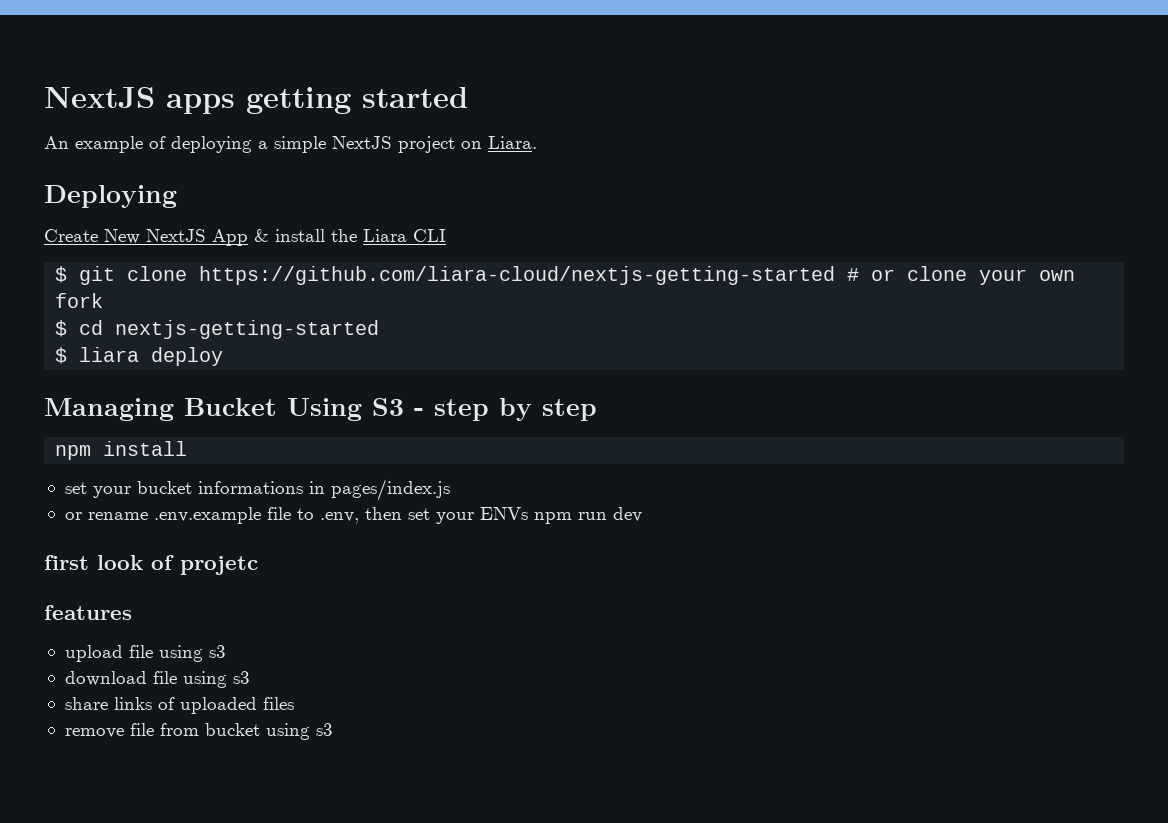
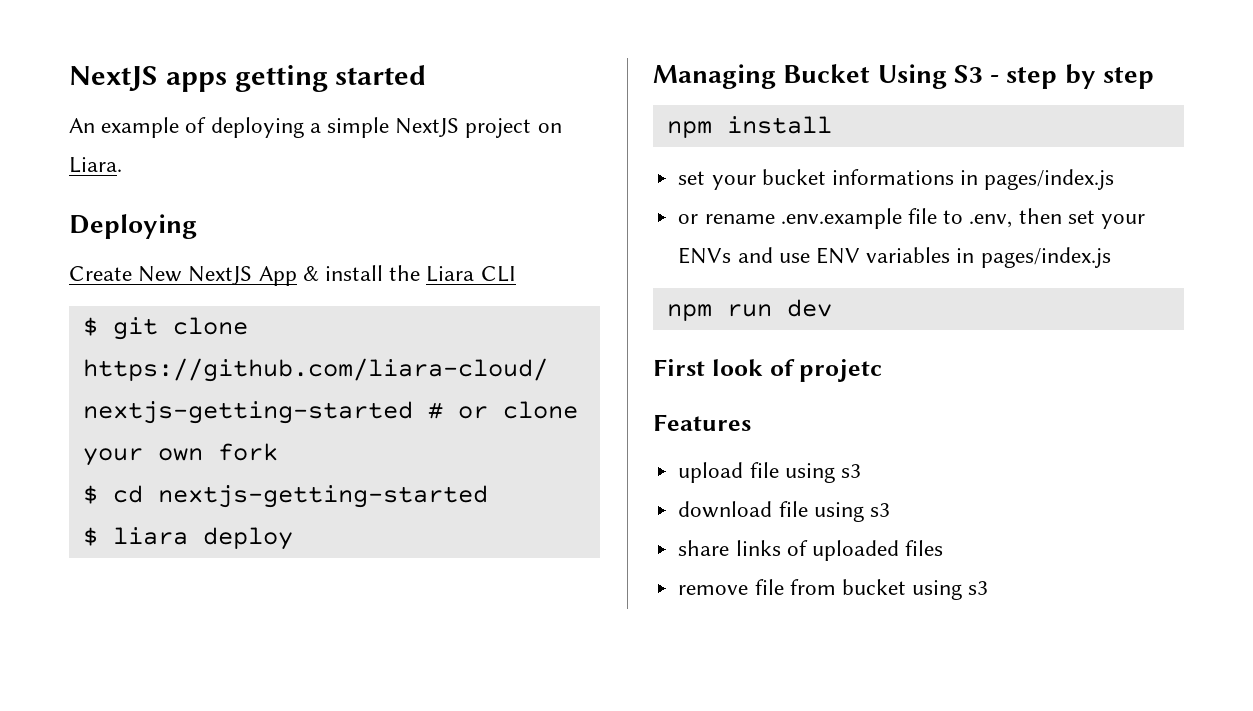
(528, 513) none -> [737,247,1111,268] and use ENV variables in pages/index.js //
[44,555,89,570] first -> [653,359,705,376] First
[44,605,132,620] features -> [653,414,751,431] Features

